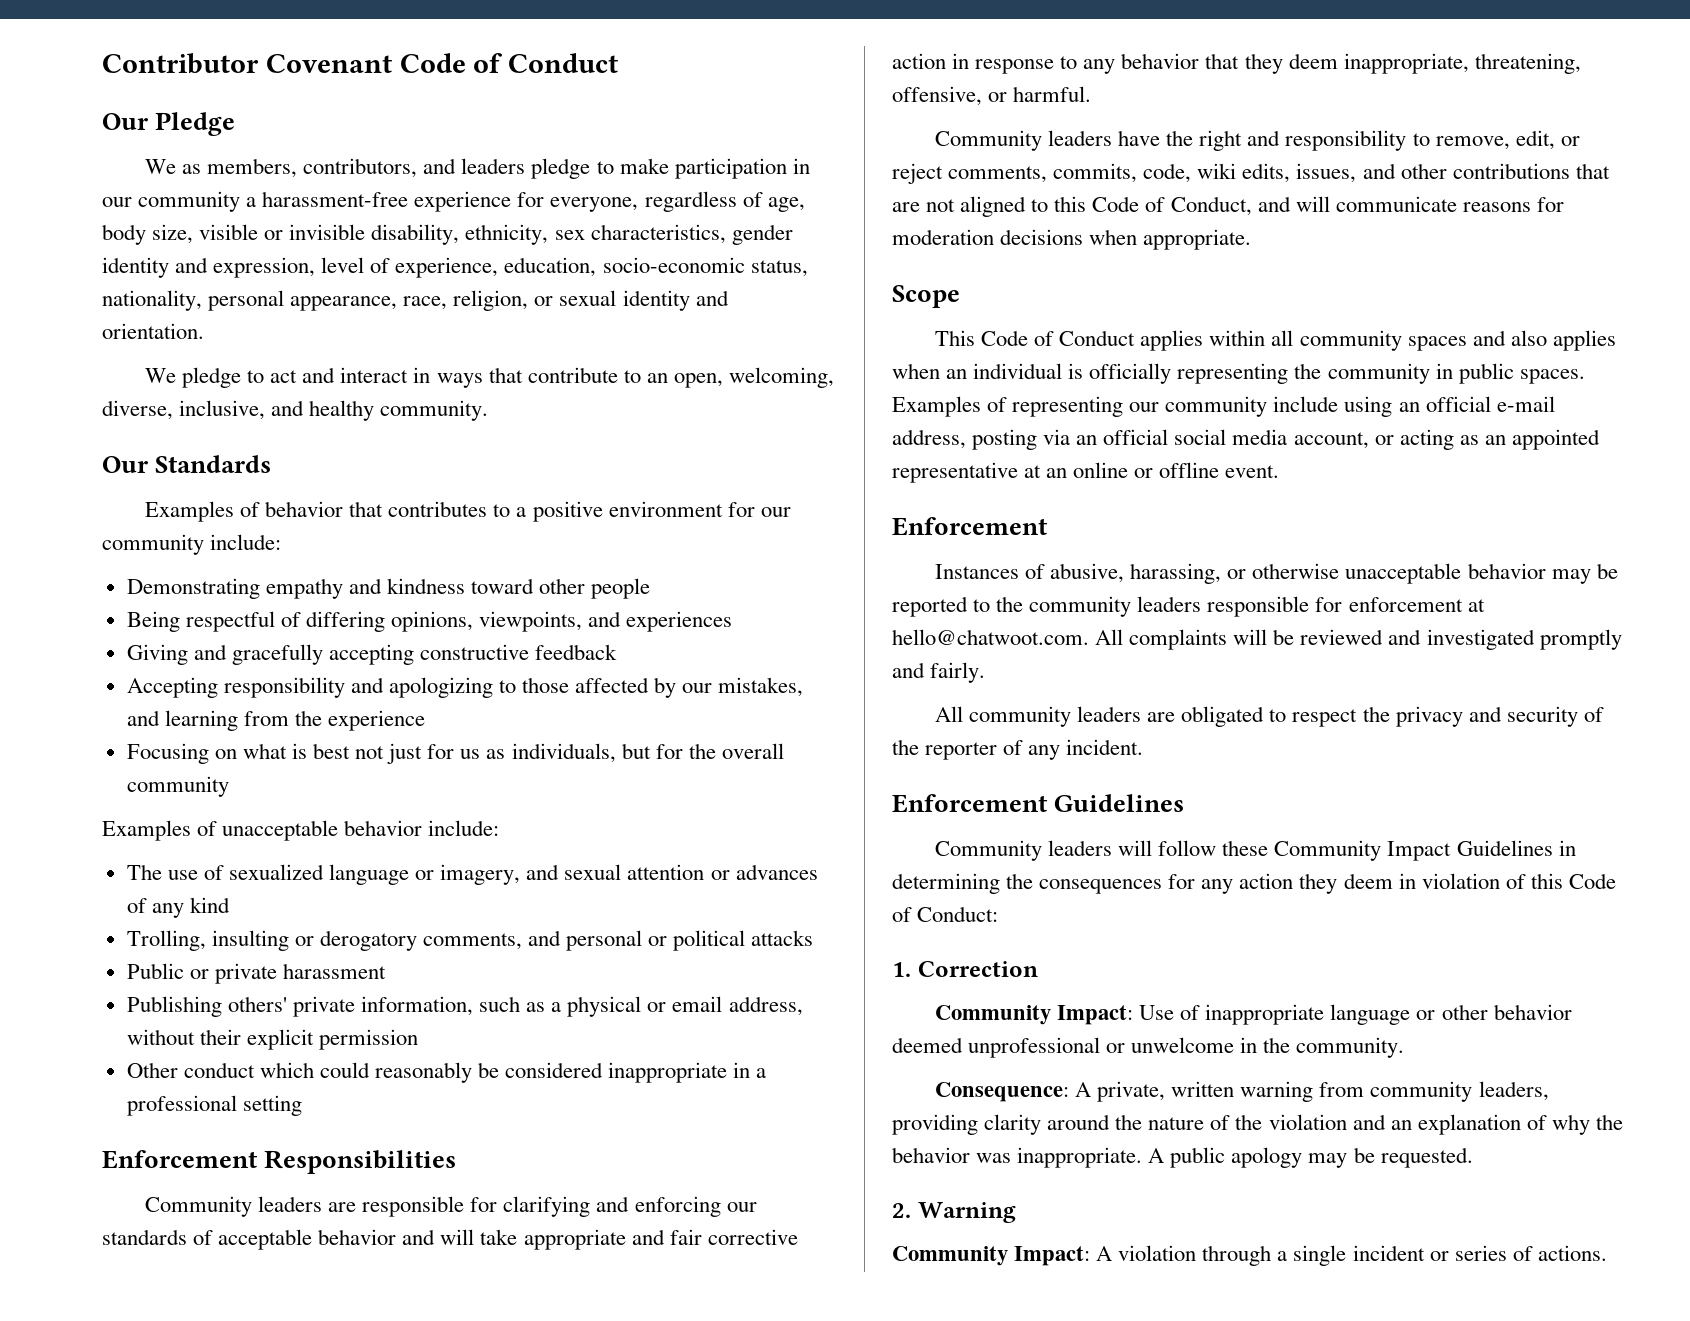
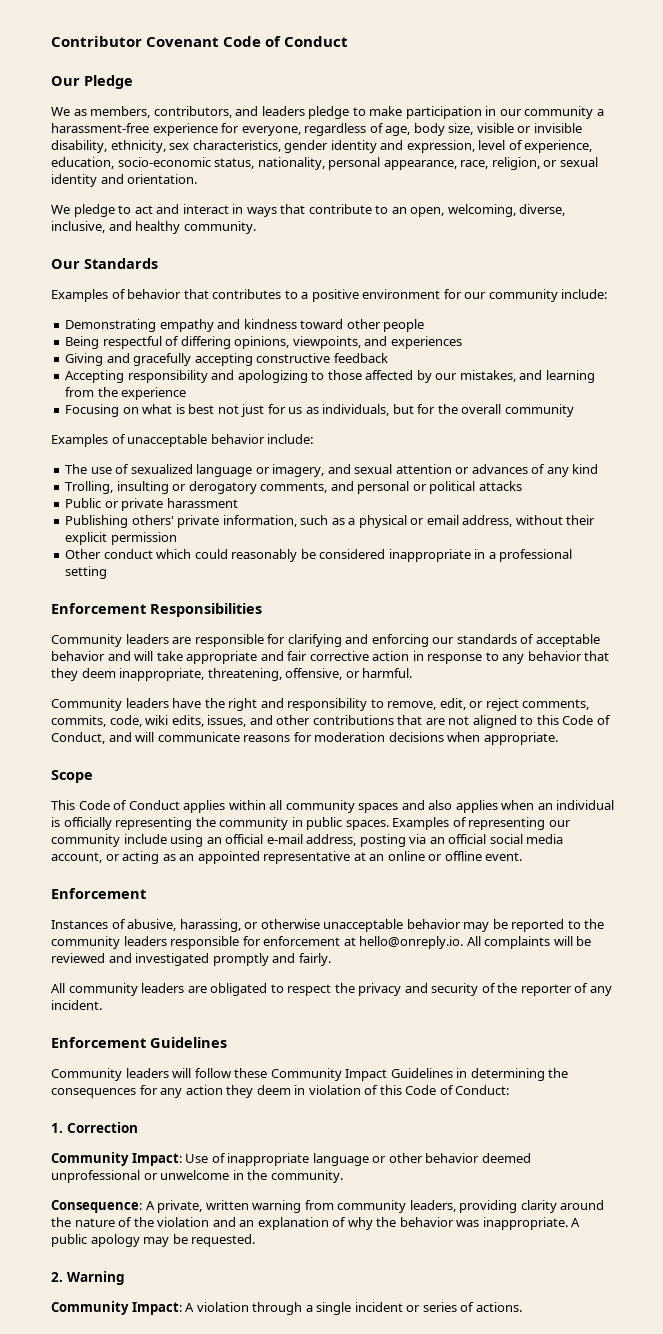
[892,629,1089,645] hello@chatwoot.com. -> [359,936,464,949] hello@onreply.io.

